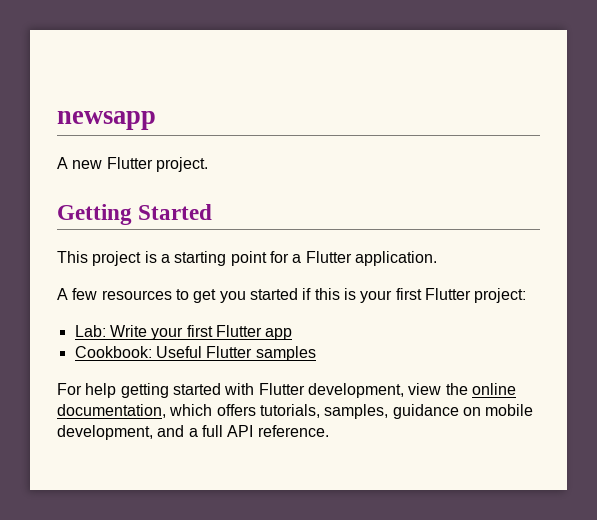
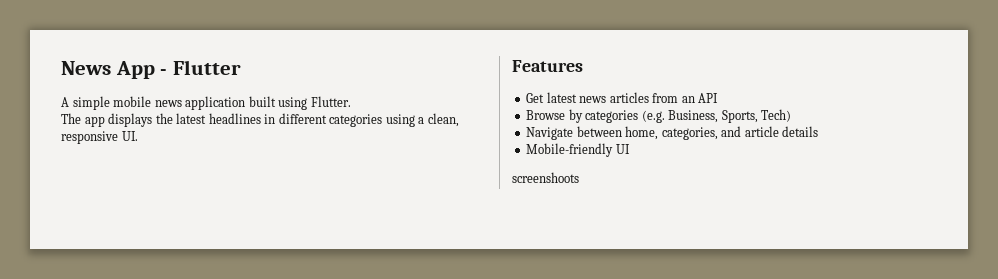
[57,111,156,130] [57,157,208,172] [57,204,213,225] [57,251,437,266] [57,288,527,303] [74,325,293,340] [74,346,316,361] [57,383,516,398] [57,404,534,419] [57,425,329,440] newsapp // A new Flutter project. // Getting Started // This project is a starting point for a Flutter application. // A few resources to get you started if this is your first Flutter project: // Lab: Write your first Flutter app // Cookbook: Useful Flutter samples // For help getting started with Flutter development, view the online documentation, which offers tutorials, samples, guidance on mobile development, and a full API reference. -> [61,60,241,79] [61,96,351,110] [61,113,459,127] [61,131,138,144] [512,60,583,72] [526,92,719,103] [526,109,792,123] [526,126,819,140] [526,143,630,157] [512,172,579,183] News App - Flutter // A simple mobile news application built using Flutter. // The app displays the latest headlines in different categories using a clean, responsive UI. // Features // Get latest news articles from an API // Browse by categories (e.g. Business, Sports, Tech) // Navigate between home, categories, and article details // Mobile-friendly UI // screenshoots

